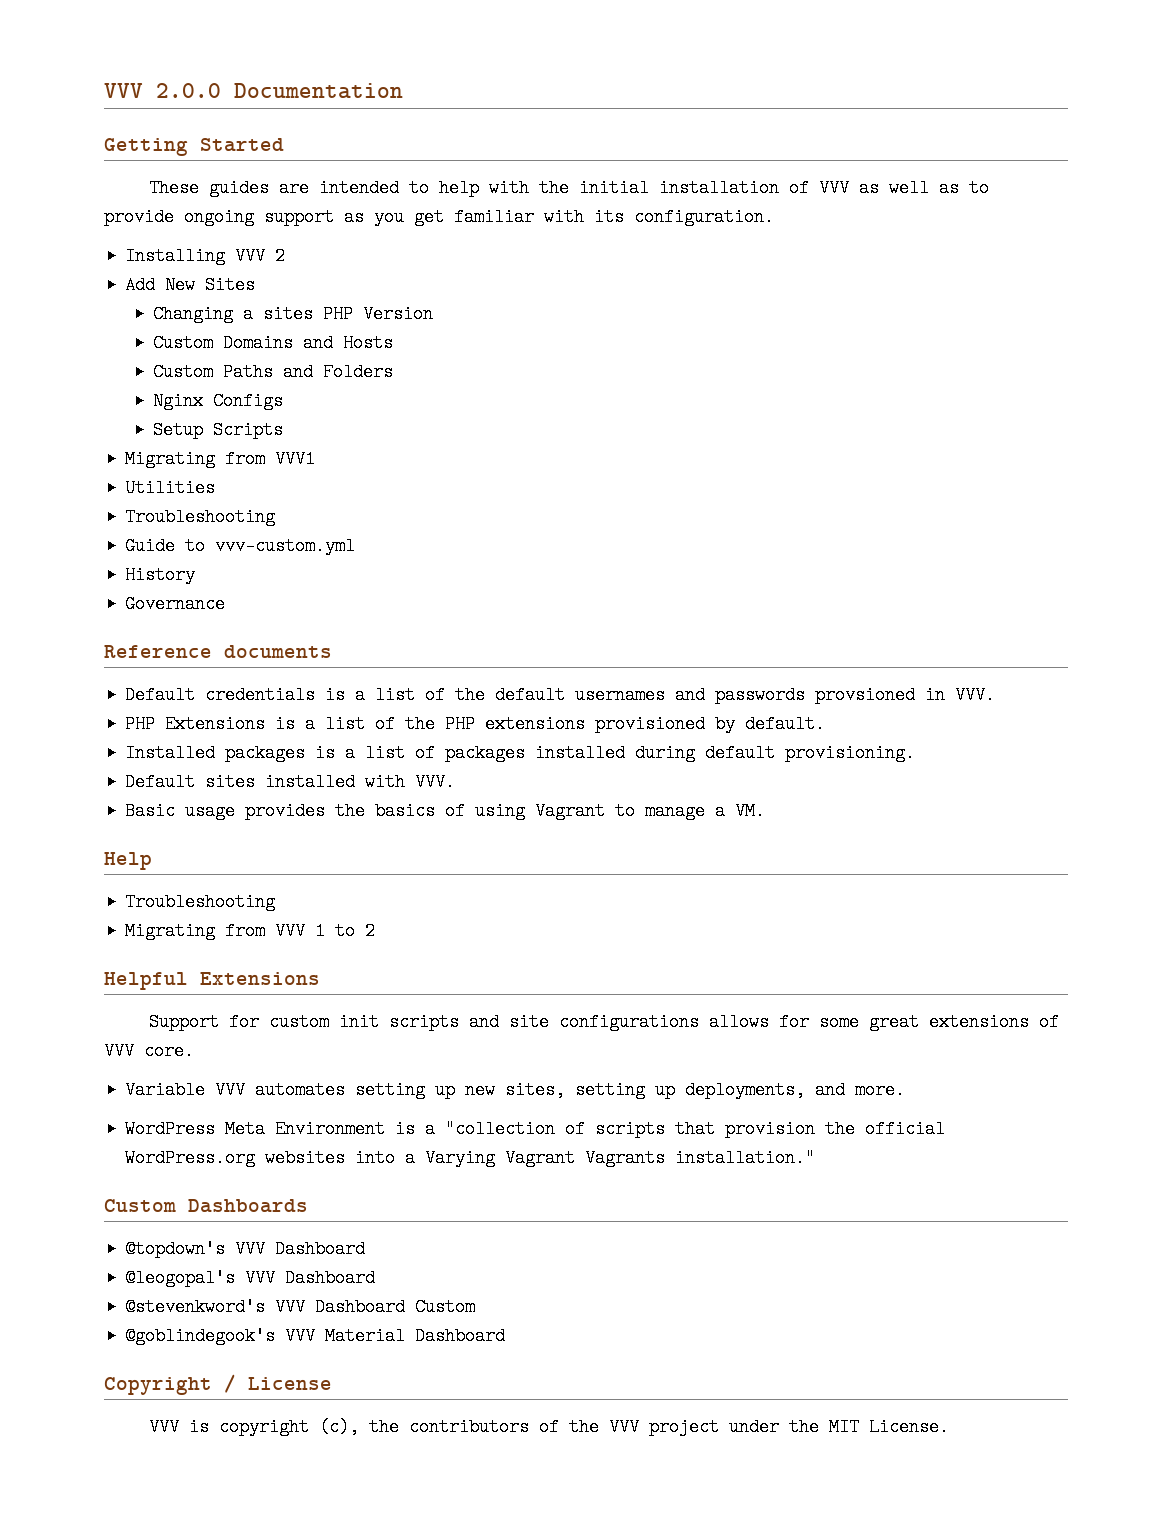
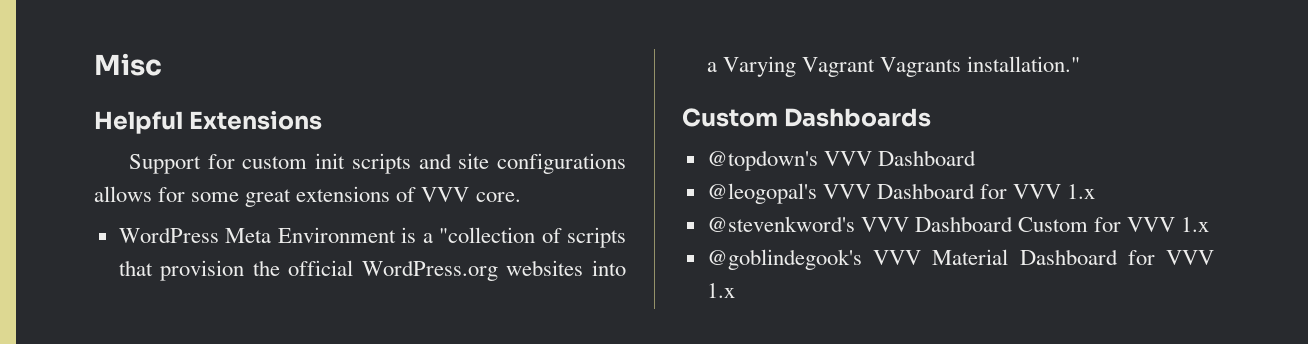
[104,83,403,99] [104,138,284,156] [148,179,989,197] [104,208,774,226] [125,247,286,265] [125,276,256,294] [153,305,434,323] [153,334,394,352] [153,363,394,381] [153,392,284,410] [153,421,284,439] [125,450,316,468] [125,479,216,497] [125,508,276,526] [125,537,356,555] [125,566,196,584] [125,595,226,613] [104,645,332,658] [125,686,996,704] [125,715,826,733] [125,744,916,762] [125,773,456,791] [125,802,766,820] [104,852,152,870] [125,893,276,911] [125,922,376,940] VVV 2.0.0 Documentation // Getting Started // These guides are intended to help with the initial installation of VVV as well as to provide ongoing support as you get familiar with its configuration. // Installing VVV 2 // Add New Sites // Changing a sites PHP Version // Custom Domains and Hosts // Custom Paths and Folders // Nginx Configs // Setup Scripts // Migrating from VVV1 // Utilities // Troubleshooting // Guide to vvv-custom.yml // History // Governance // Reference documents // Default credentials is a list of the default usernames and passwords provsioned in VVV. // PHP Extensions is a list of the PHP extensions provisioned by default. // Installed packages is a list of packages installed during default provisioning. // Default sites installed with VVV. // Basic usage provides the basics of using Vagrant to manage a VM. // Help // Troubleshooting // Migrating from VVV 1 to 2 -> [94,53,162,76] Misc
[125,1081,906,1099] // Variable VVV automates setting up new sites, setting up deployments, and more. -> (521, 197) none
(376, 1278) none -> [979,184,1096,199] for VVV 1.x
(476, 1307) none -> [1094,217,1210,232] for VVV 1.x
[104,1374,332,1395] [148,1418,949,1436] // Copyright / License // VVV is copyright (c), the contributors of the VVV project under the MIT License. -> [1127,250,1214,265] [706,283,735,298] for VVV 1.x

